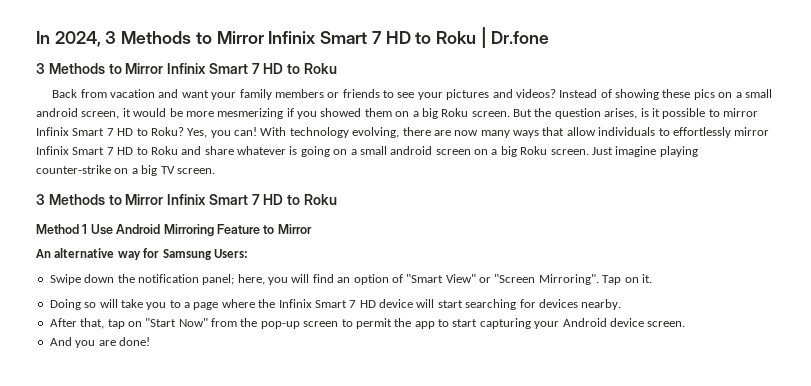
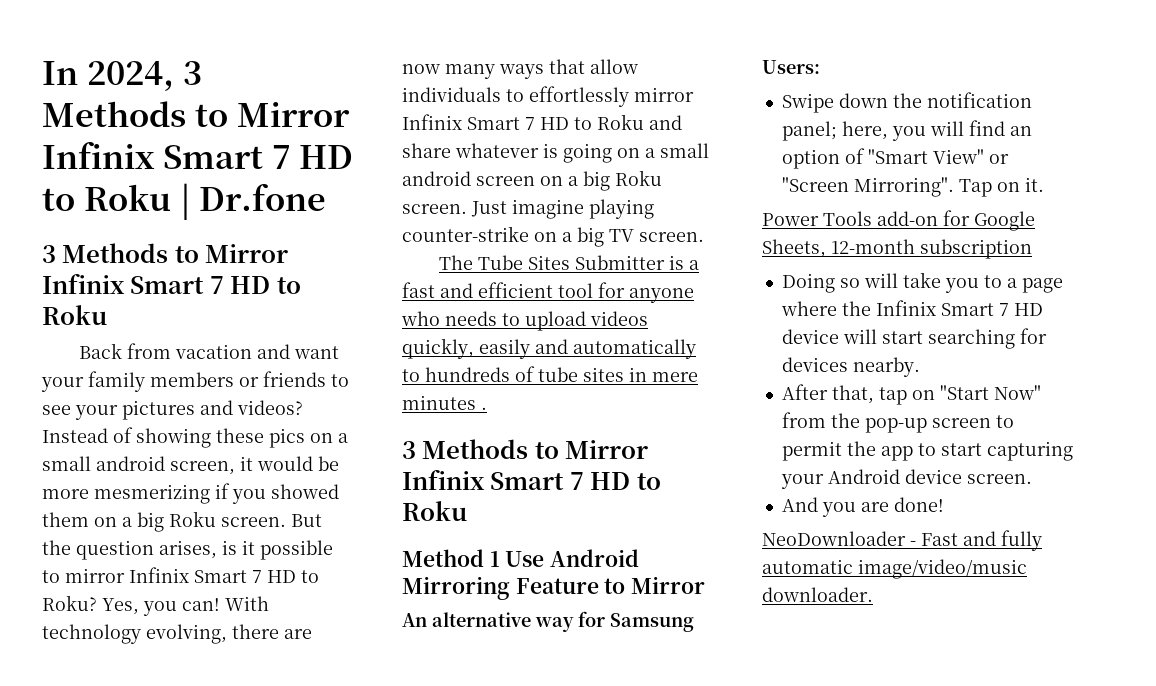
(215, 171) none -> [439,255,700,270] [402,282,694,303] [401,311,648,331] [402,338,696,359] [402,366,698,382] [402,395,487,410] // The Tube Sites Submitter is a fast and efficient tool for anyone who needs to upload videos quickly, easily and automatically to hundreds of tube sites in mere minutes .
(652, 278) none -> [762,210,1035,231] [762,239,1032,259] // Power Tools add-on for Google Sheets, 12-month subscription
(150, 341) none -> [762,530,1042,551] [762,559,1027,579] [762,587,873,602] // NeoDownloader - Fast and fully automatic image/video/music downloader.

